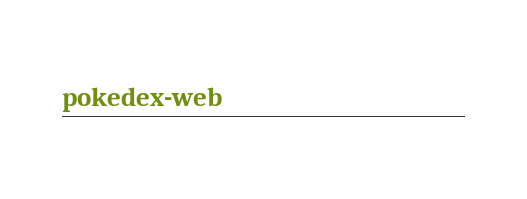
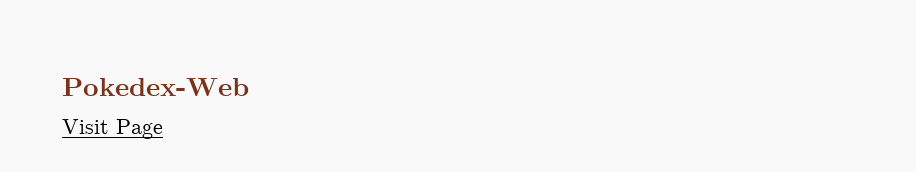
[62,87,222,112] pokedex-web -> [62,78,249,96] [62,119,163,139] Pokedex-Web // Visit Page

